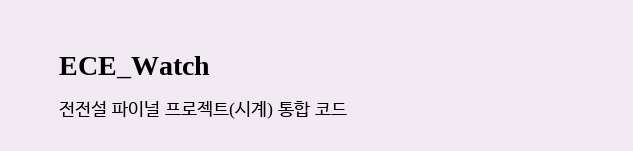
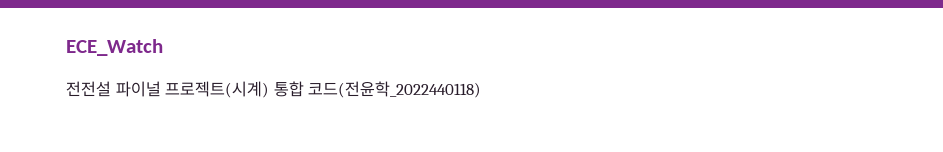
[315,103,347,115] 코드 -> [308,81,482,98] 코드(전윤학_2022440118)

